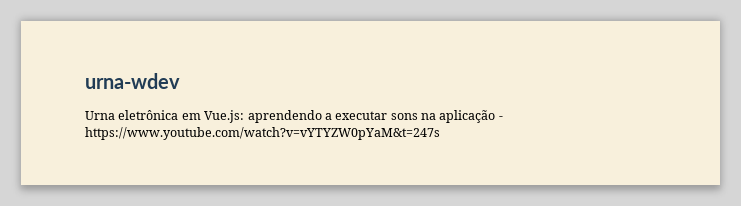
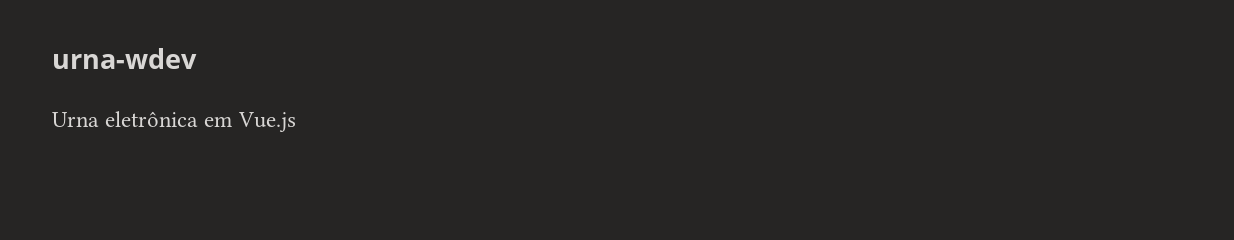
[204,110,503,123] [85,127,440,140] Vue.js: aprendendo a executar sons na aplicação - https://www.youtube.com/watch?v=vYTYZW0pYaM&t=247s -> [237,112,296,133] Vue.js

